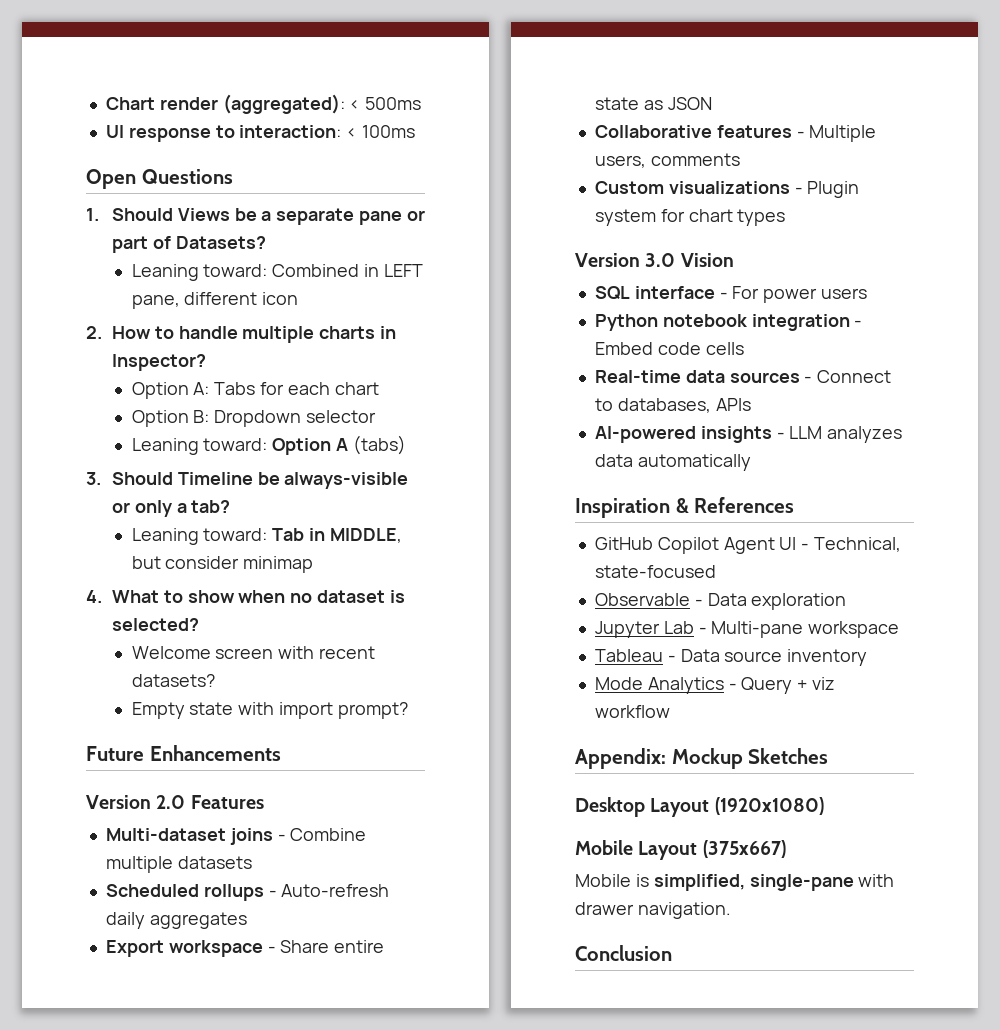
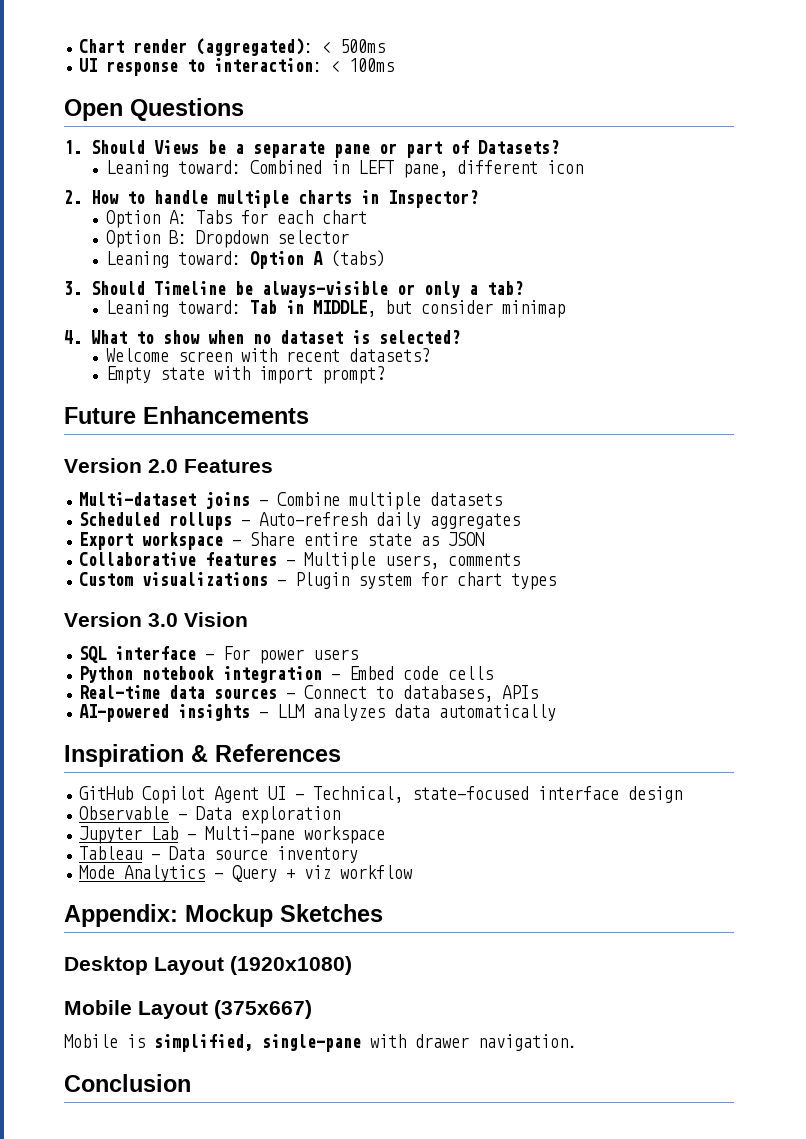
(716, 571) none -> [538,786,683,803] interface design

